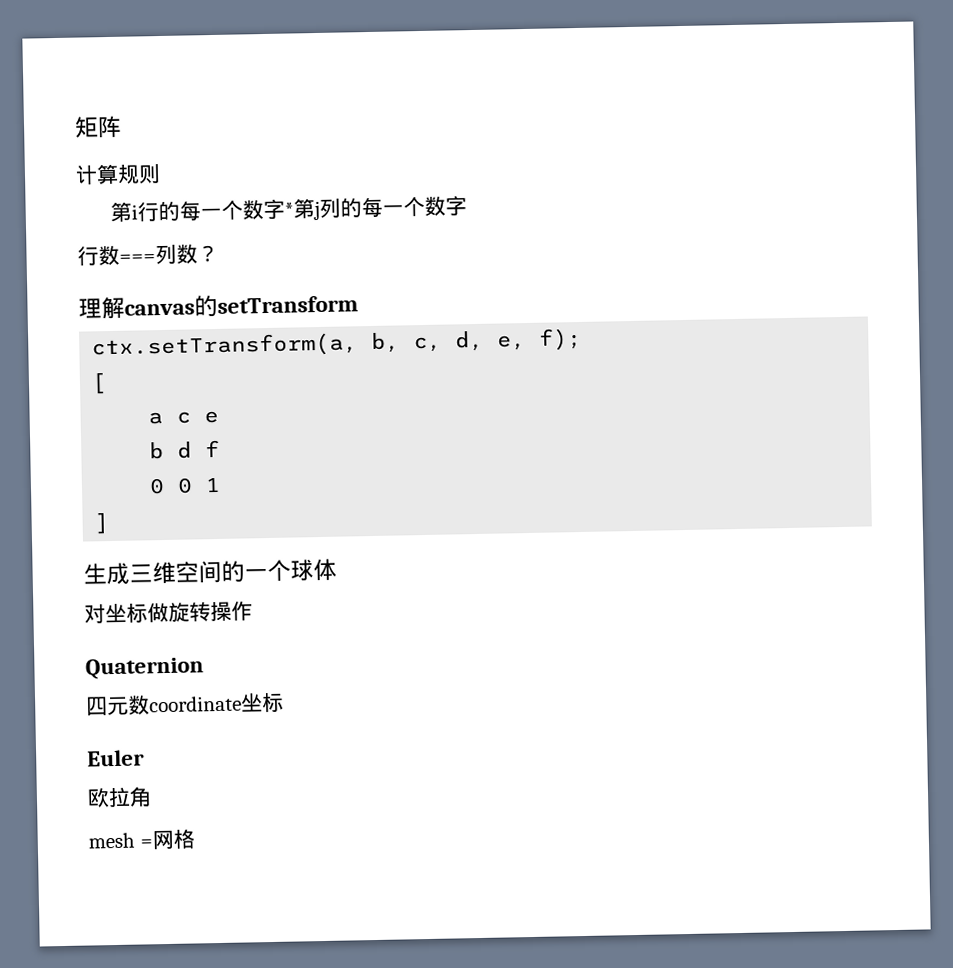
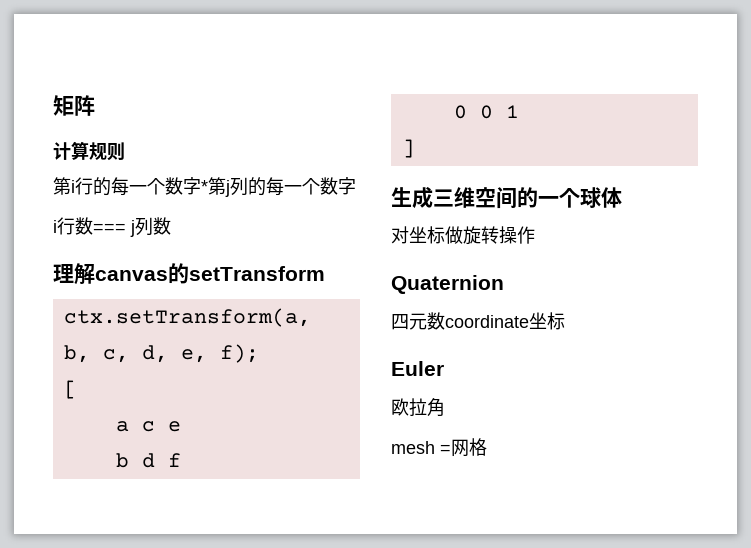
(467, 205) none -> [53,220,57,233] i
(156, 258) none -> [130,220,135,237] j
[197,244,219,263] ？ -> (171, 226) none

